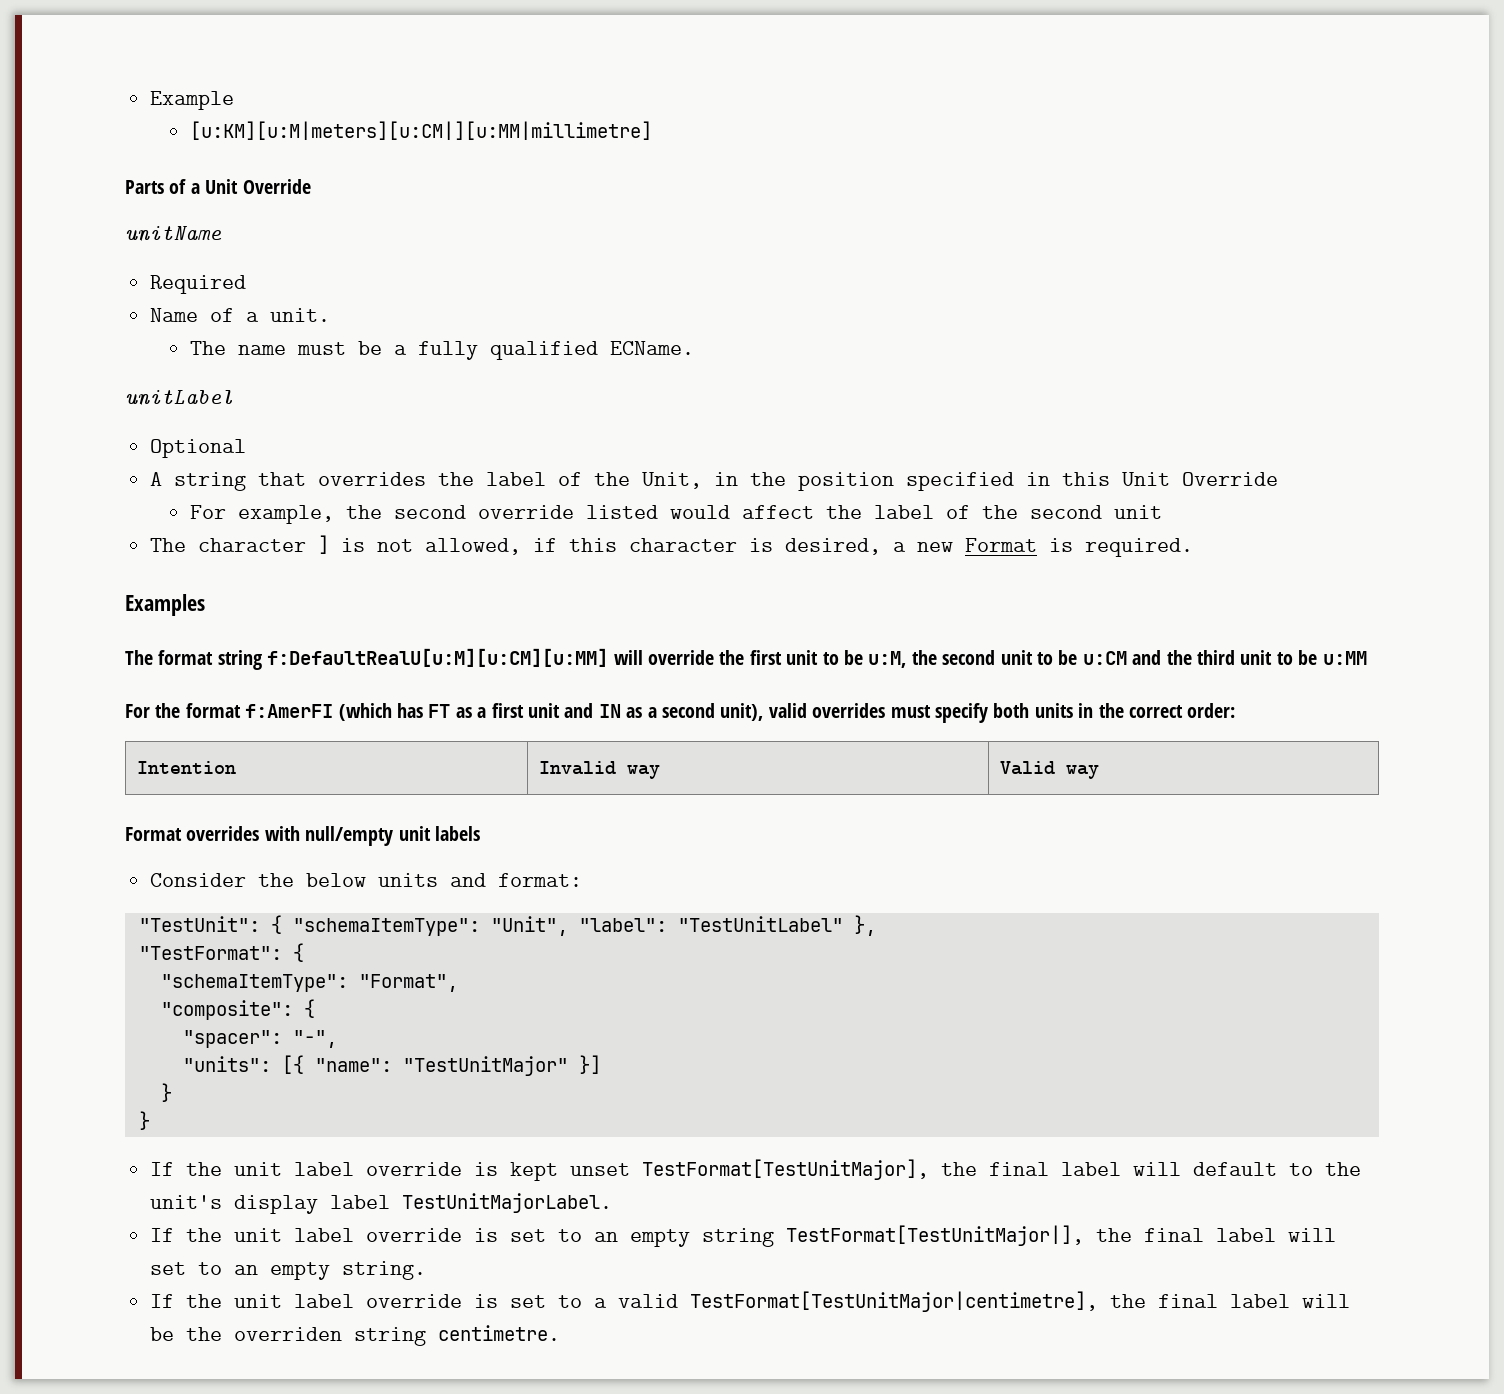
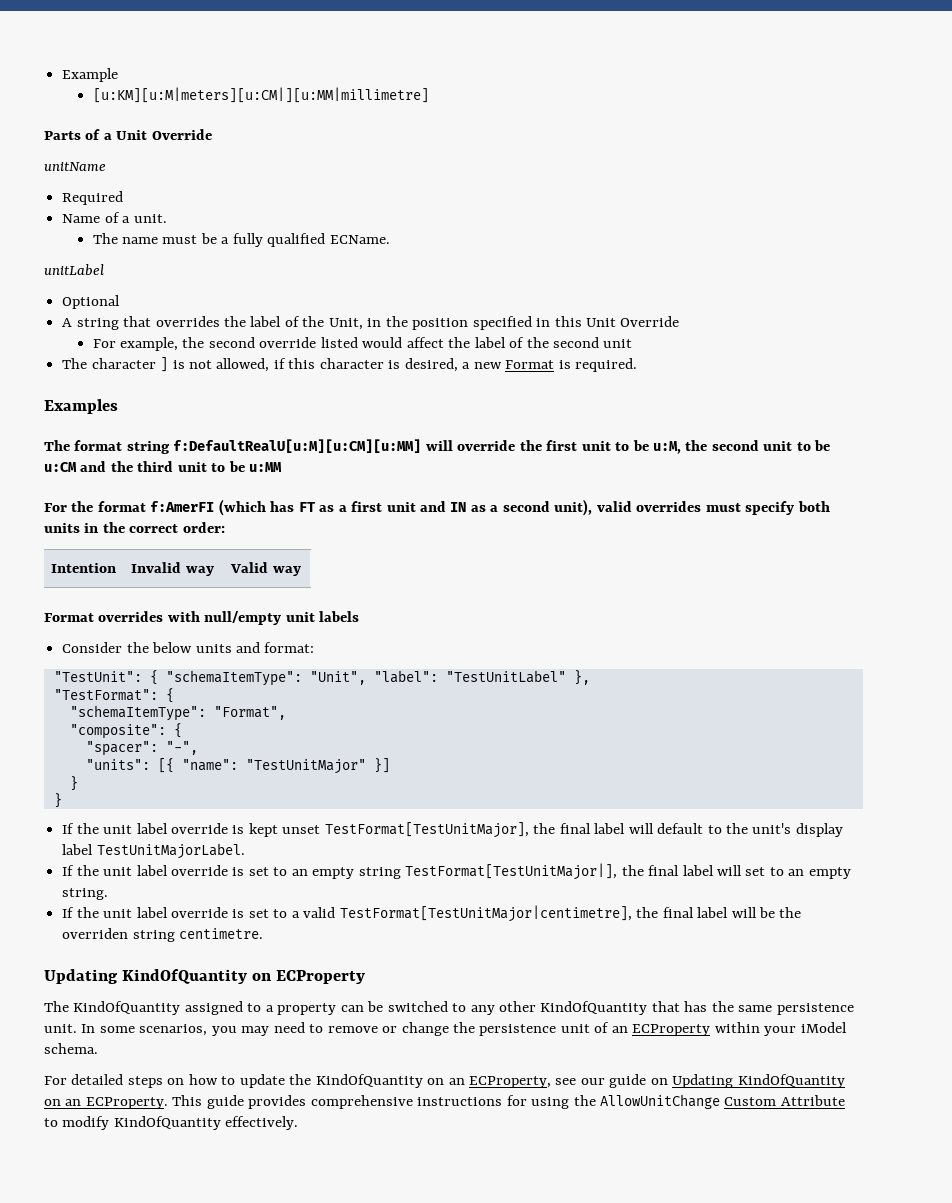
(561, 1333) none -> [44,969,365,984] [44,1001,854,1015] [44,1022,847,1036] [44,1043,98,1054] [44,1074,845,1088] [44,1094,845,1109] [44,1116,299,1130] // Updating KindOfQuantity on ECProperty // The KindOfQuantity assigned to a property can be switched to any other KindOfQuantity that has the same persistence unit. In some scenarios, you may need to remove or change the persistence unit of an ECProperty within your iModel schema. // For detailed steps on how to update the KindOfQuantity on an ECProperty, see our guide on Updating KindOfQuantity on an ECProperty. This guide provides comprehensive instructions for using the AllowUnitChange Custom Attribute to modify KindOfQuantity effectively.

